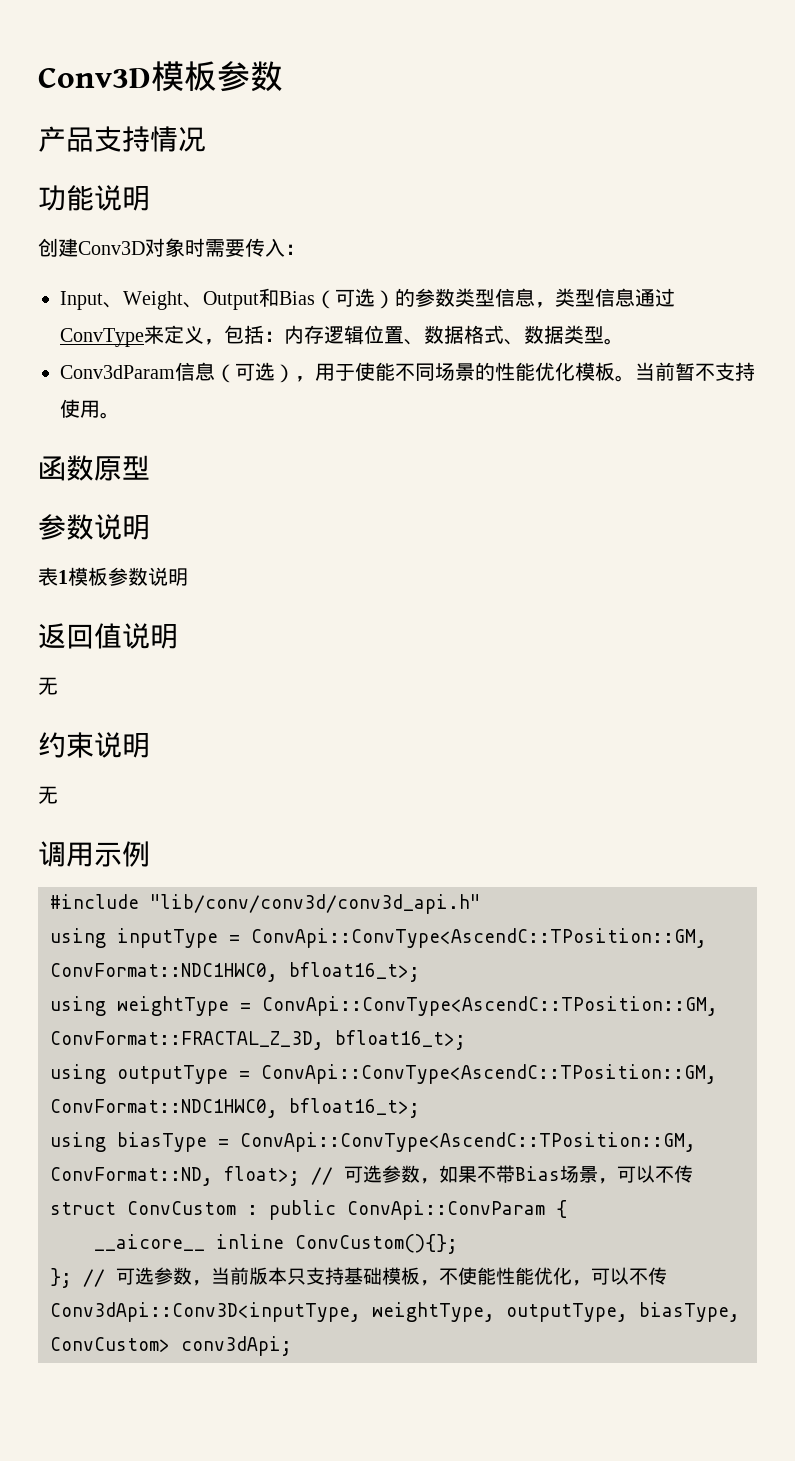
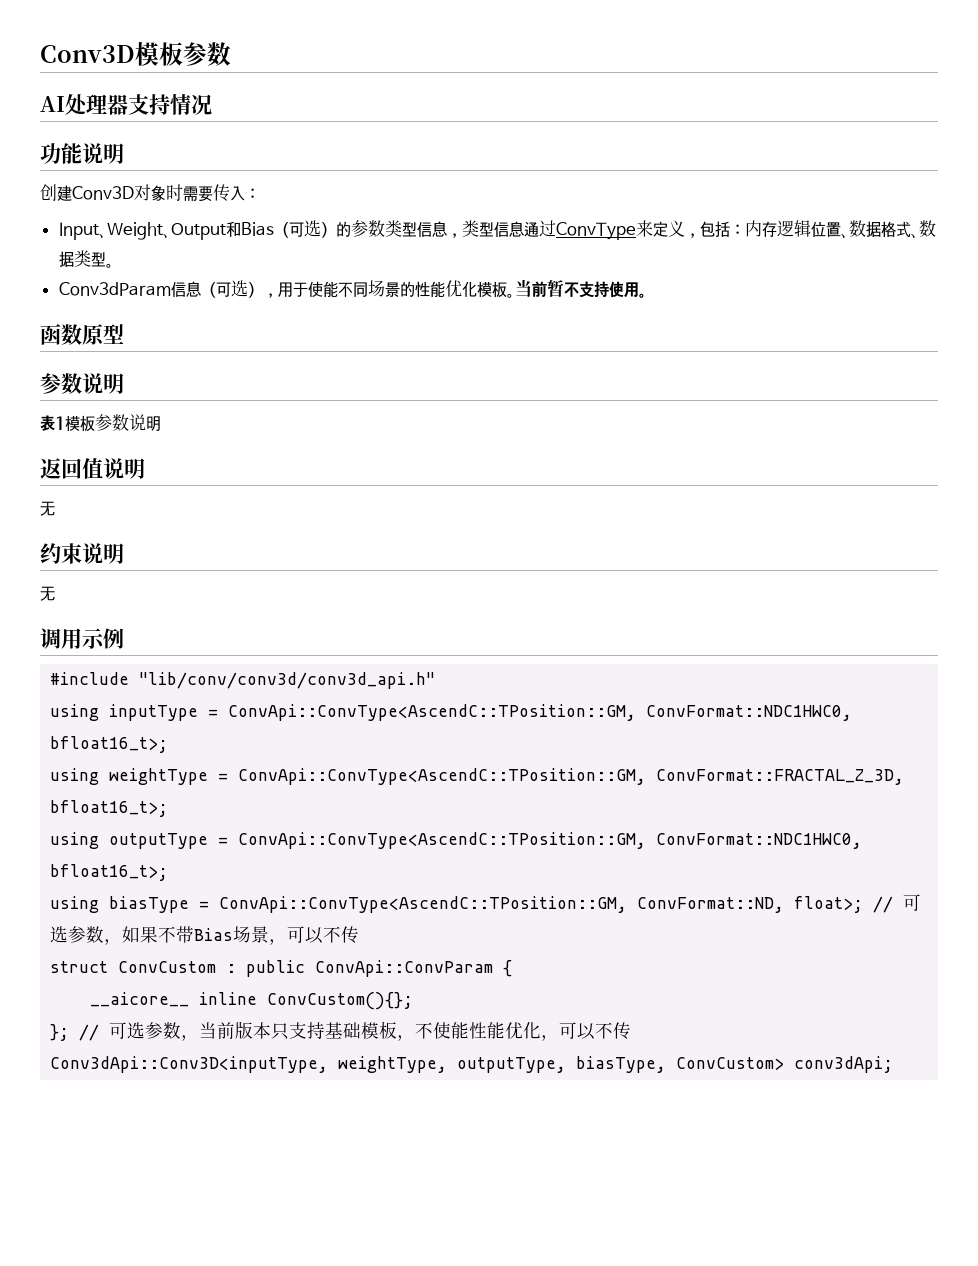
[38,126,94,152] 产品 -> [40,94,128,115] AI处理器

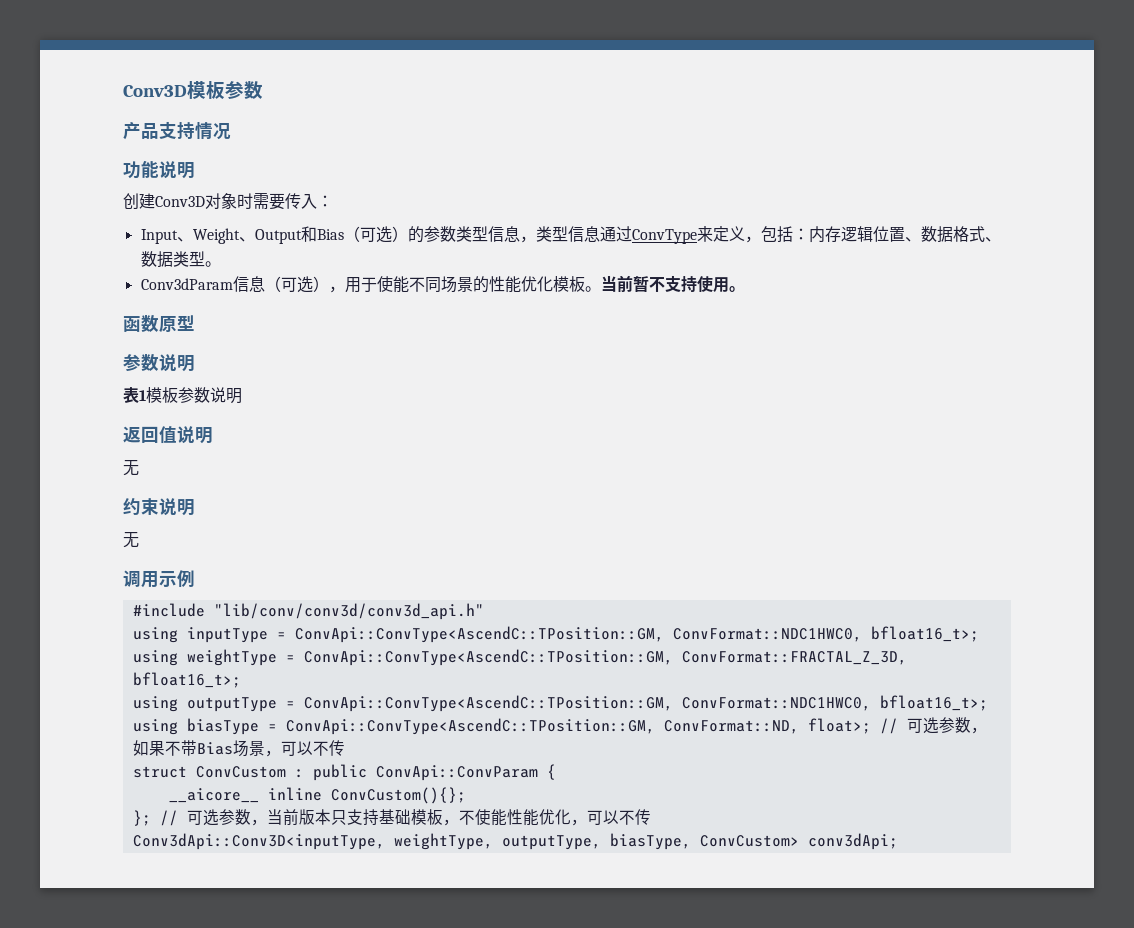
[40,94,128,115] AI处理器 -> [123,122,159,140] 产品

